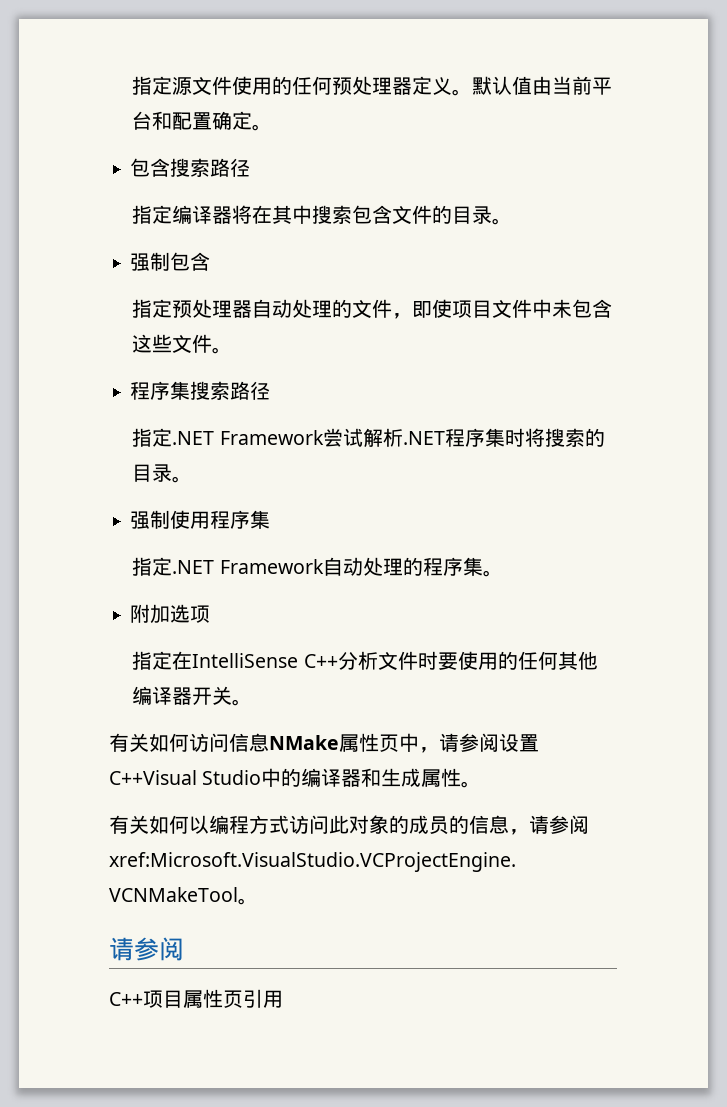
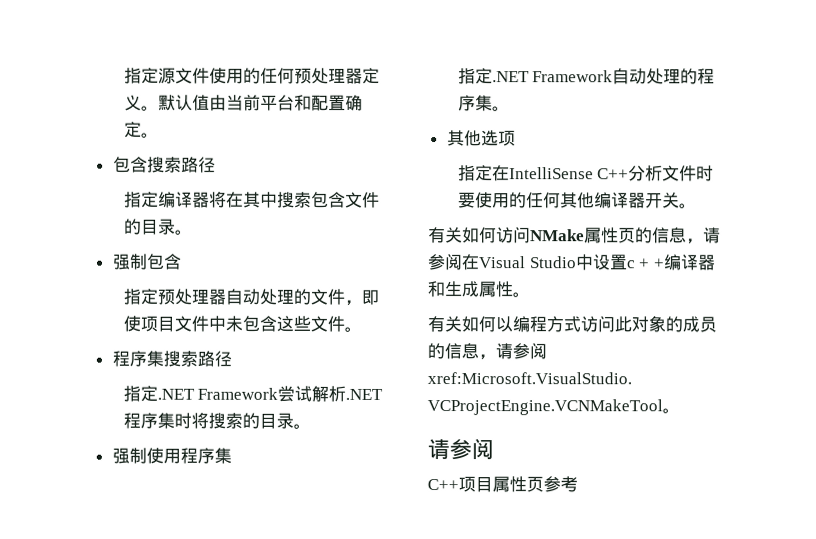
[130,604,171,624] 附加 -> [446,130,482,147] 其他
[229,733,269,752] 信息 -> (531, 235) none
[399,733,539,753] [109,768,302,787] 中，请参阅设置C++Visual Studio中的 -> [635,227,721,245] [427,254,665,271] 的信息，请参阅在Visual Studio中设置c + +
[243,989,283,1008] 引用 -> [543,476,578,493] 参考

